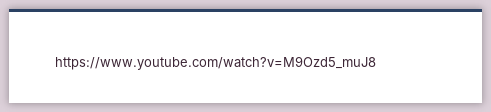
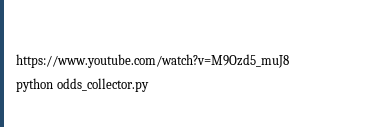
(376, 63) none -> [16,78,149,92] // python odds_collector.py

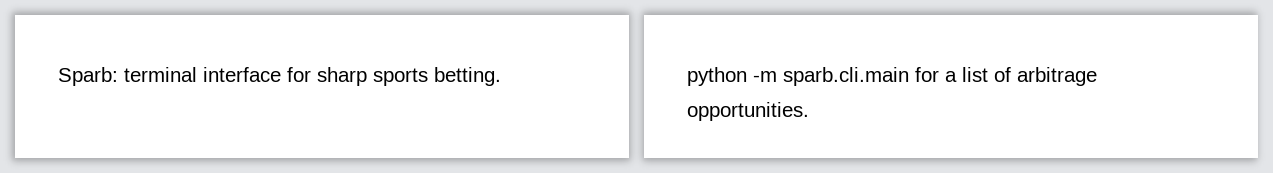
[16,54,289,68] [16,78,149,92] https://www.youtube.com/watch?v=M9Ozd5_muJ8 // python odds_collector.py -> [58,67,501,86] [687,67,1097,86] [687,102,809,121] Sparb: terminal interface for sharp sports betting. // python -m sparb.cli.main for a list of arbitrage opportunities.

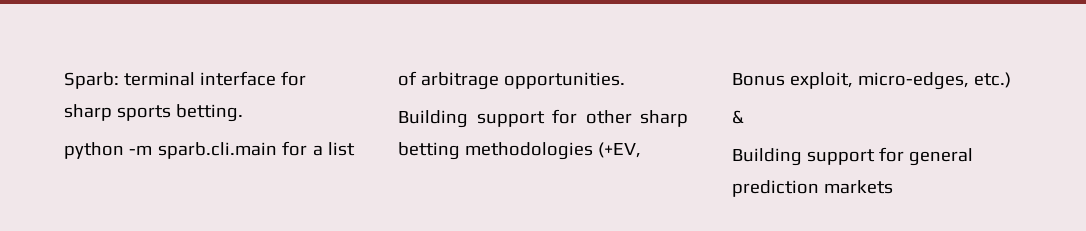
(809, 111) none -> [398,109,688,128] [398,142,641,160] [732,72,1011,90] [732,110,744,124] [732,147,973,166] [732,180,893,197] // Building support for other sharp betting methodologies (+EV, Bonus exploit, micro-edges, etc.) // & // Building support for general prediction markets

